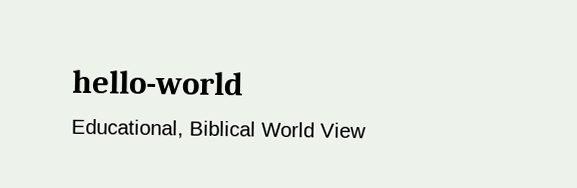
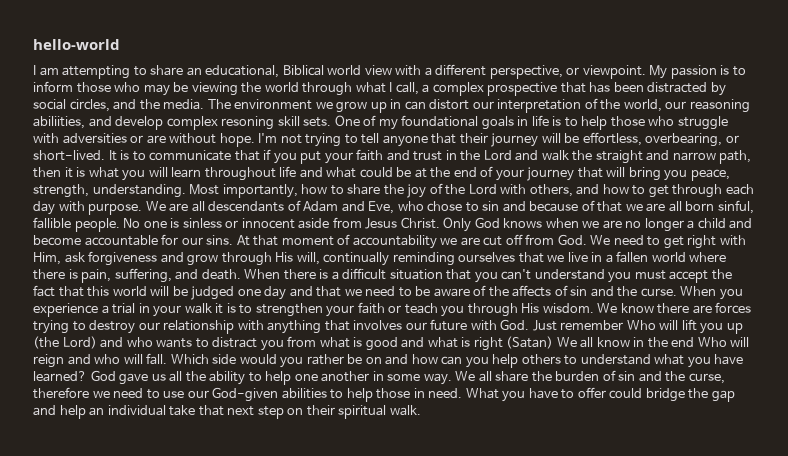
[71,118,366,139] Educational, Biblical World View -> [33,64,746,79] [33,81,726,96] [33,98,750,113] [33,115,728,130] [33,132,739,147] [33,149,752,164] [33,166,730,181] [33,183,754,198] [33,200,754,215] [33,217,753,232] [33,234,746,249] [33,251,727,266] [33,268,732,283] [33,285,743,300] [33,302,752,317] [33,319,743,334] [33,336,750,351] [33,353,744,368] [33,370,725,385] [33,387,735,402] [33,405,421,419] I am attempting to share an educational, Biblical world view with a different perspective, or viewpoint. My passion is to inform those who may be viewing the world through what I call, a complex prospective that has been distracted by social circles, and the media. The environment we grow up in can distort our interpretation of the world, our reasoning abiliities, and develop complex resoning skill sets. One of my foundational goals in life is to help those who struggle with adversities or are without hope. I'm not trying to tell anyone that their journey will be effortless, overbearing, or short-lived. It is to communicate that if you put your faith and trust in the Lord and walk the straight and narrow path, then it is what you will learn throughout life and what could be at the end of your journey that will bring you peace, strength, understanding. Most importantly, how to share the joy of the Lord with others, and how to get through each day with purpose. We are all descendants of Adam and Eve, who chose to sin and because of that we are all born sinful, fallible people. No one is sinless or innocent aside from Jesus Christ. Only God knows when we are no longer a child and become accountable for our sins. At that moment of accountability we are cut off from God. We need to get right with Him, ask forgiveness and grow through His will, continually reminding ourselves that we live in a fallen world where there is pain, suffering, and death. When there is a difficult situation that you can't understand you must accept the fact that this world will be judged one day and that we need to be aware of the affects of sin and the curse. When you experience a trial in your walk it is to strengthen your faith or teach you through His wisdom. We know there are forces trying to destroy our relationship with anything that involves our future with God. Just remember Who will lift you up (the Lord) and who wants to distract you from what is good and what is right (Satan) We all know in the end Who will reign and who will fall. Which side would you rather be on and how can you help others to understand what you have learned? God gave us all the ability to help one another in some way. We all share the burden of sin and the curse, therefore we need to use our God-given abilities to help those in need. What you have to offer could bridge the gap and help an individual take that next step on their spiritual walk.

